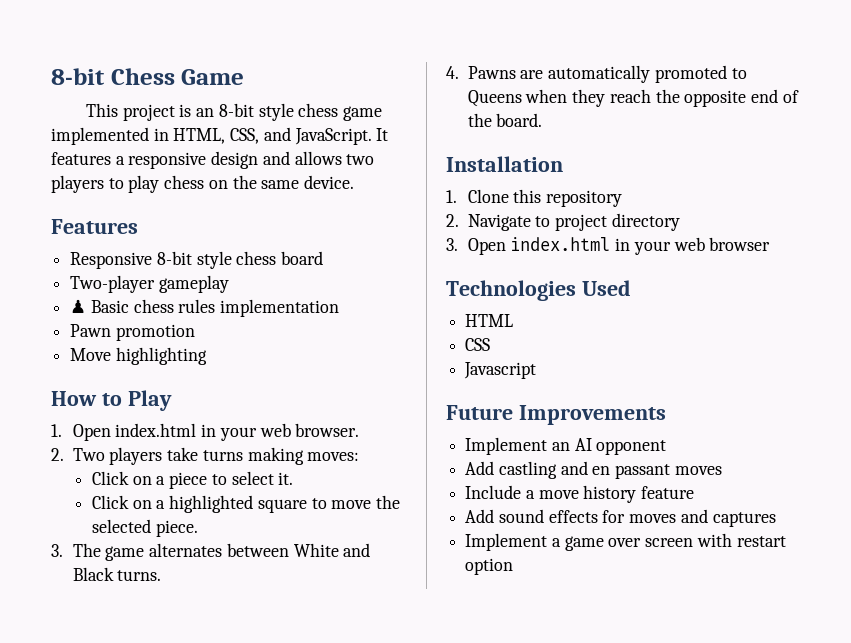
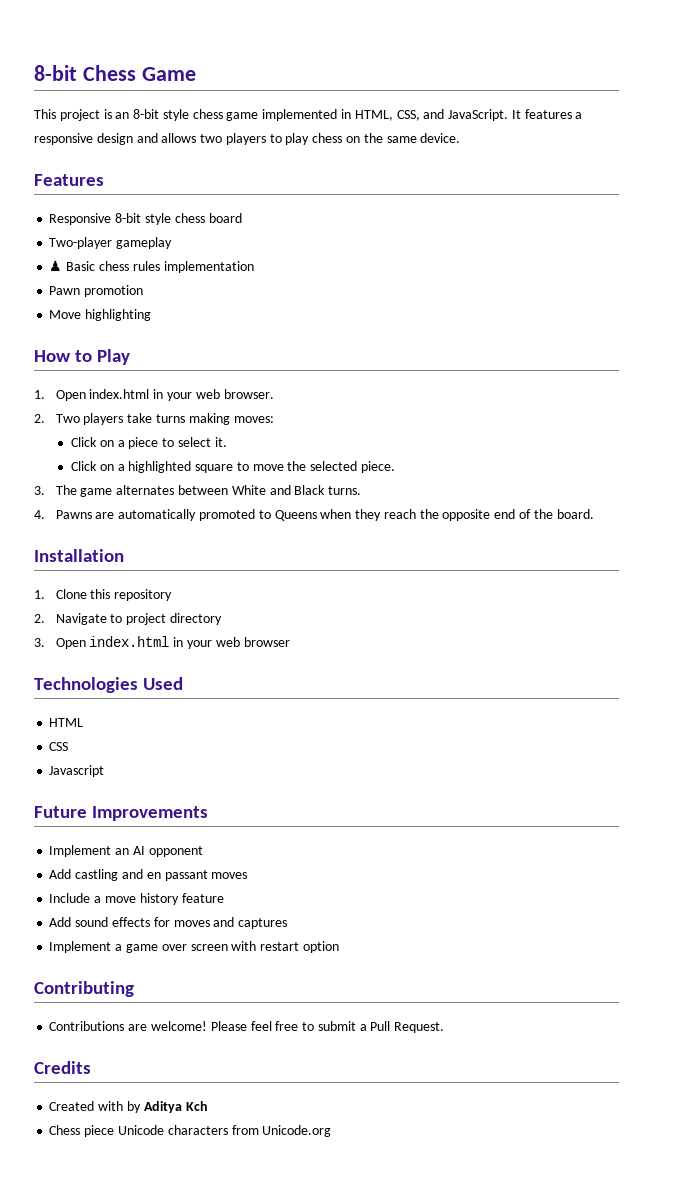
(514, 566) none -> [34,981,134,997] [49,1021,445,1033] [34,1061,91,1074] [49,1101,208,1113] [49,1125,332,1137] // Contributing // Contributions are welcome! Please feel free to submit a Pull Request. // Credits // Created with by Aditya Kch // Chess piece Unicode characters from Unicode.org

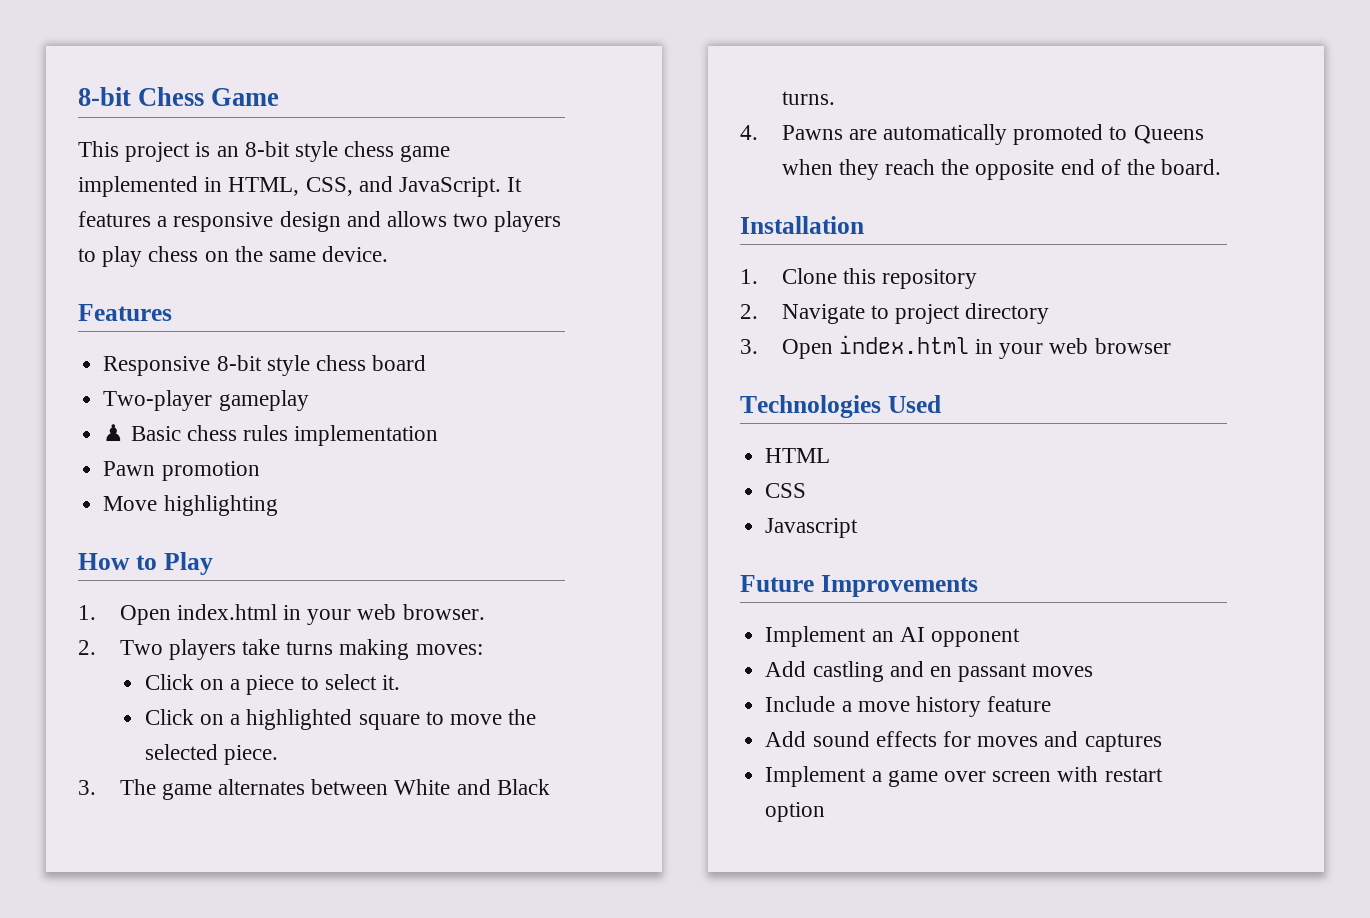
[34,981,134,997] [49,1021,445,1033] [34,1061,91,1074] [49,1101,208,1113] [49,1125,332,1137] // Contributing // Contributions are welcome! Please feel free to submit a Pull Request. // Credits // Created with by Aditya Kch // Chess piece Unicode characters from Unicode.org -> (826, 812) none

